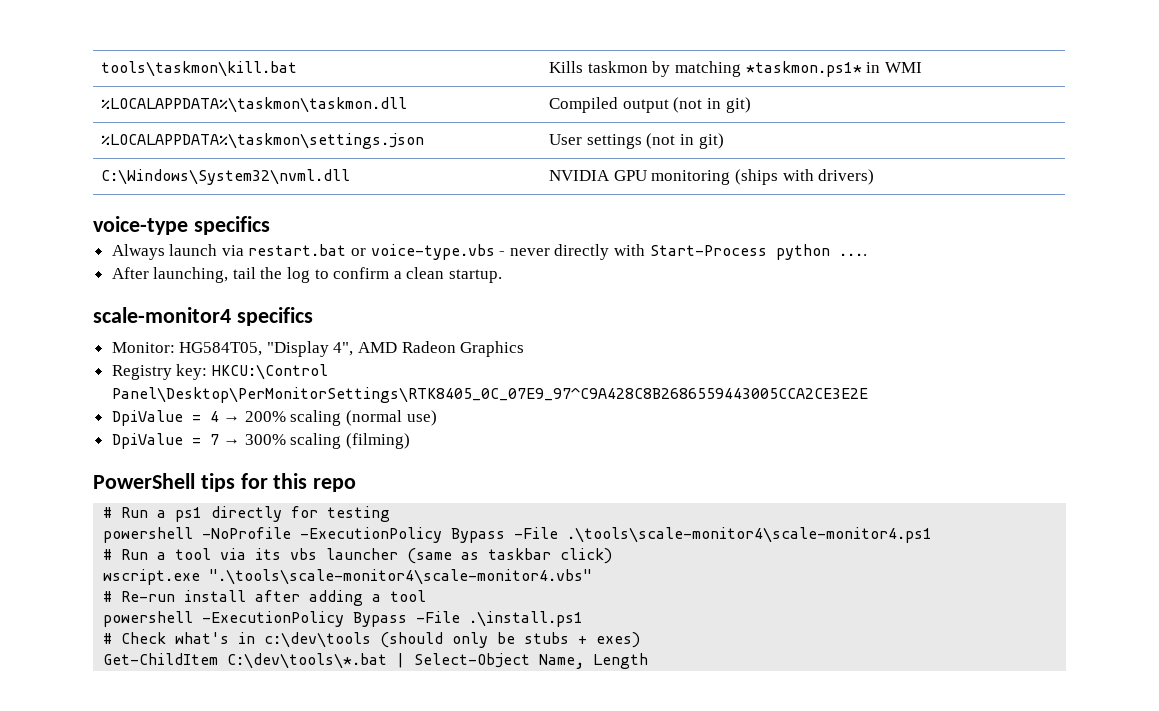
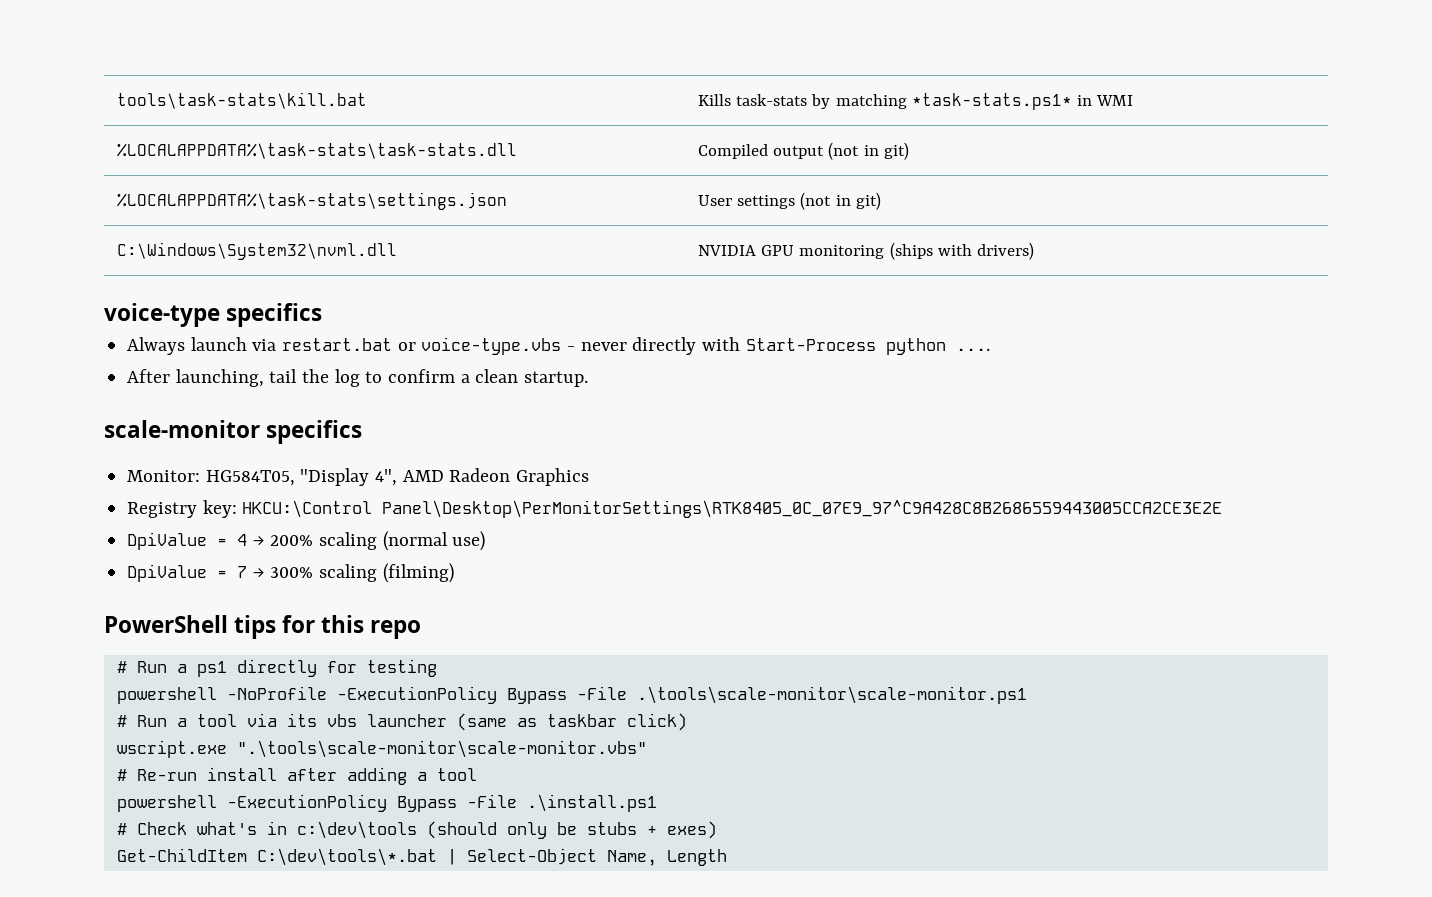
[101,61,298,77] tools\taskmon\kill.bat -> [117,92,368,109] tools\task-stats\kill.bat
[587,61,648,73] taskmon -> [736,94,808,106] task-stats
[745,61,862,77] *taskmon.ps1* -> [911,93,1072,110] *task-stats.ps1*
[101,97,408,113] %LOCALAPPDATA%\taskmon\taskmon.dll -> [117,143,518,159] %LOCALAPPDATA%\task-stats\task-stats.dll
[101,133,425,149] %LOCALAPPDATA%\taskmon\settings.json -> [117,192,508,210] %LOCALAPPDATA%\task-stats\settings.json
[93,307,231,323] scale-monitor4 -> [104,420,260,438] scale-monitor
[567,527,933,543] .\tools\scale-monitor4\scale-monitor4.ps1 -> [636,686,1027,704] .\tools\scale-monitor\scale-monitor.ps1
[209,569,593,585] ".\tools\scale-monitor4\scale-monitor4.vbs" -> [236,740,647,758] ".\tools\scale-monitor\scale-monitor.vbs"

